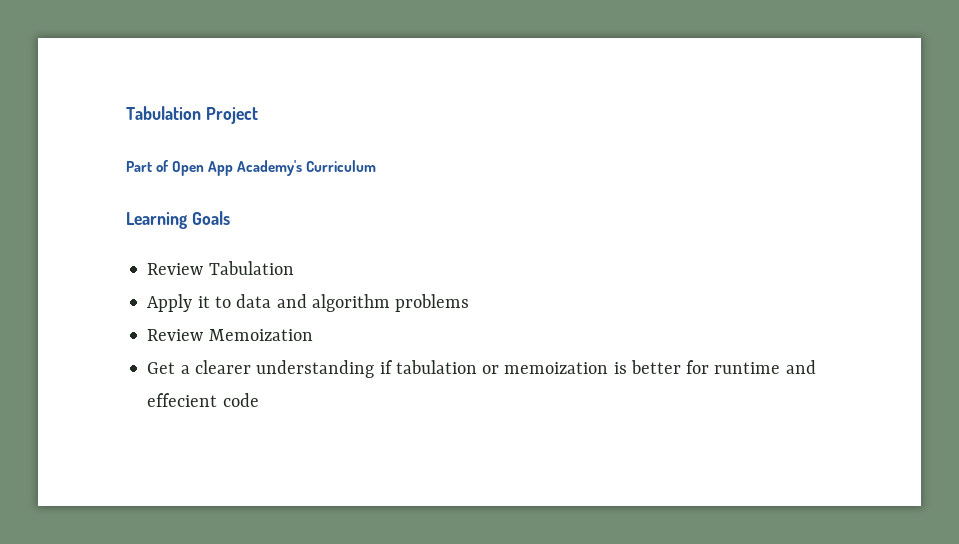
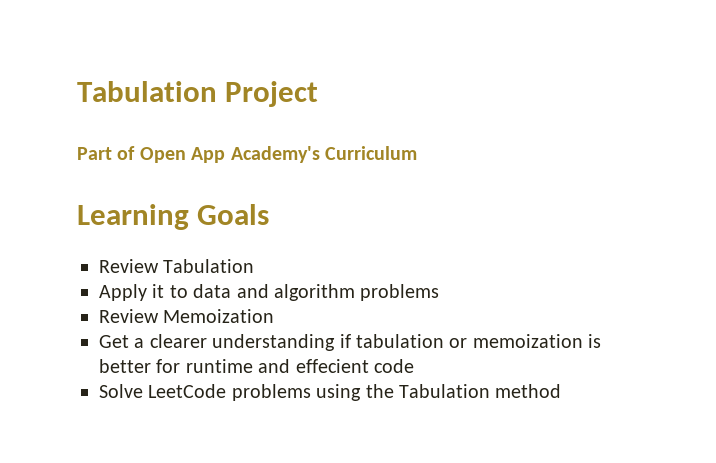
(259, 400) none -> [99,384,562,401] // Solve LeetCode problems using the Tabulation method

